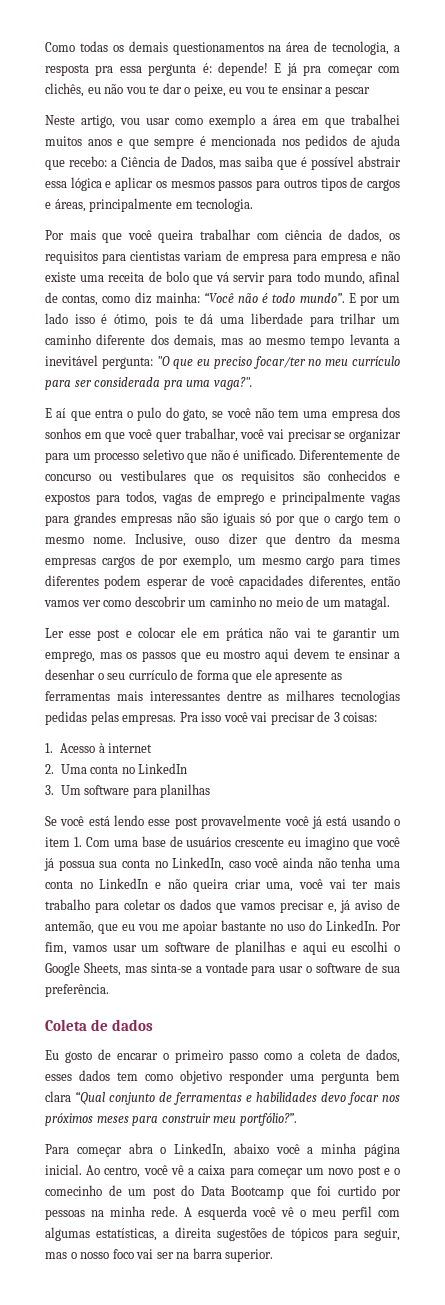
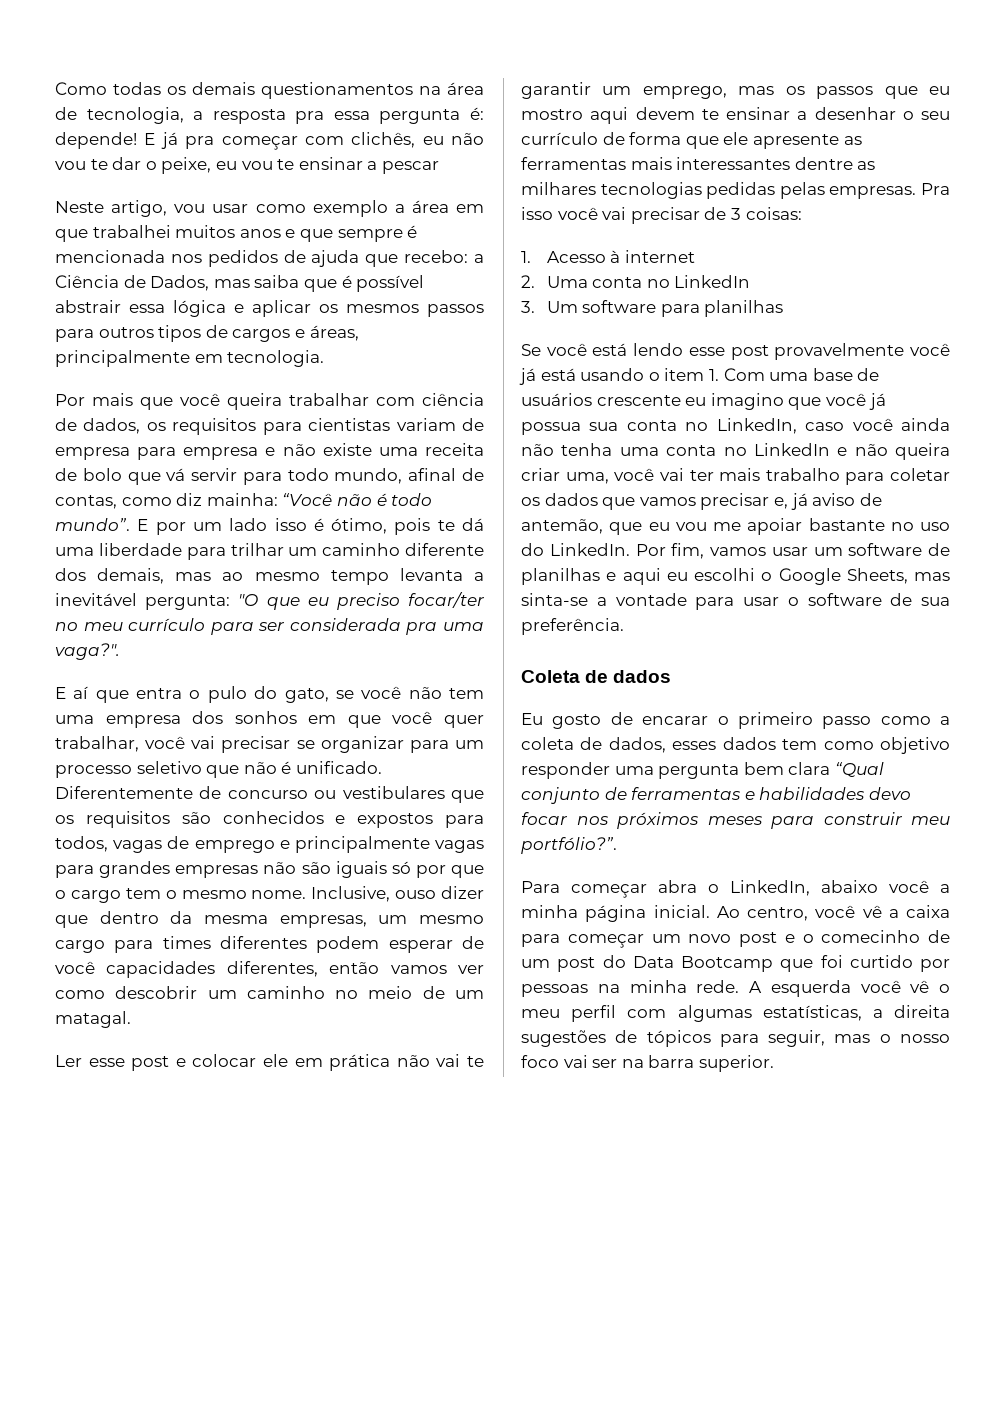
[45,554,233,568] empresas cargos de por exemplo, -> [279,915,367,928] empresas,

